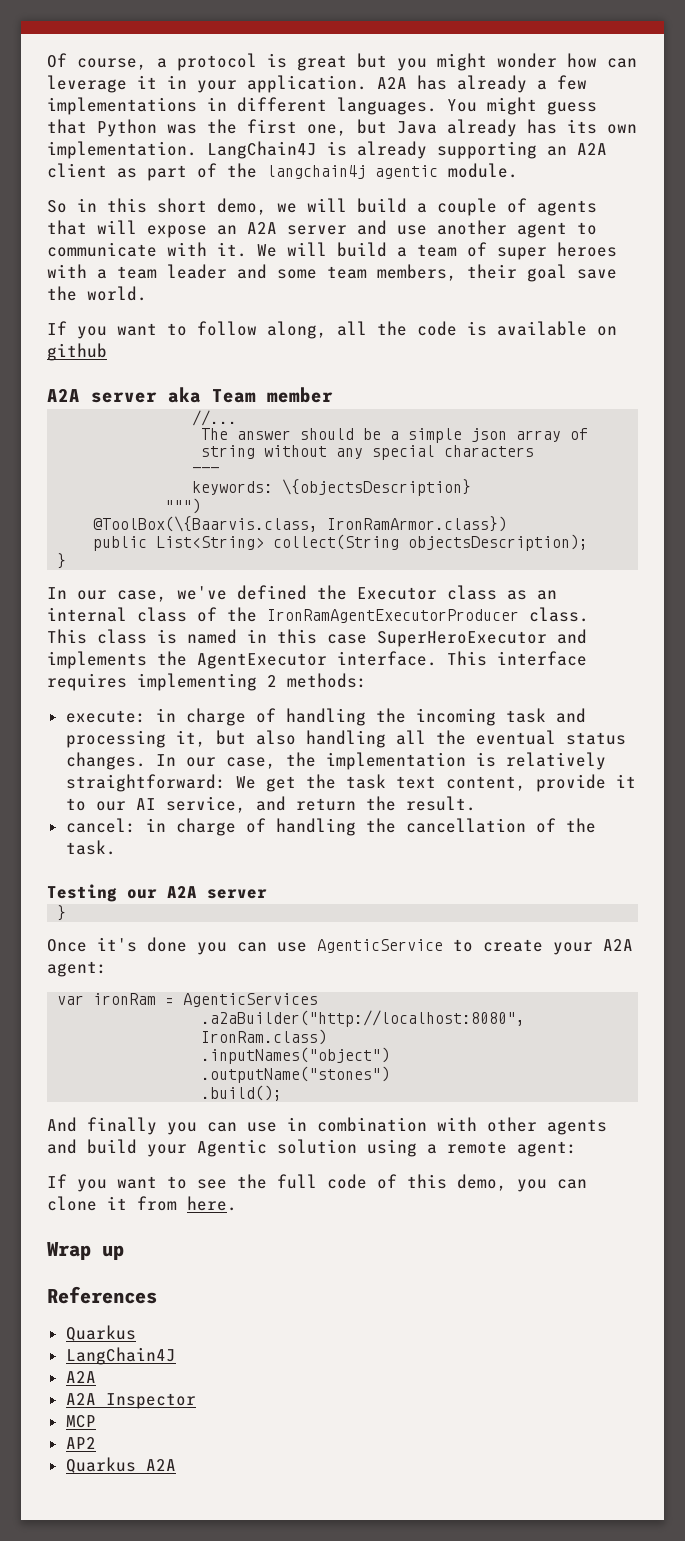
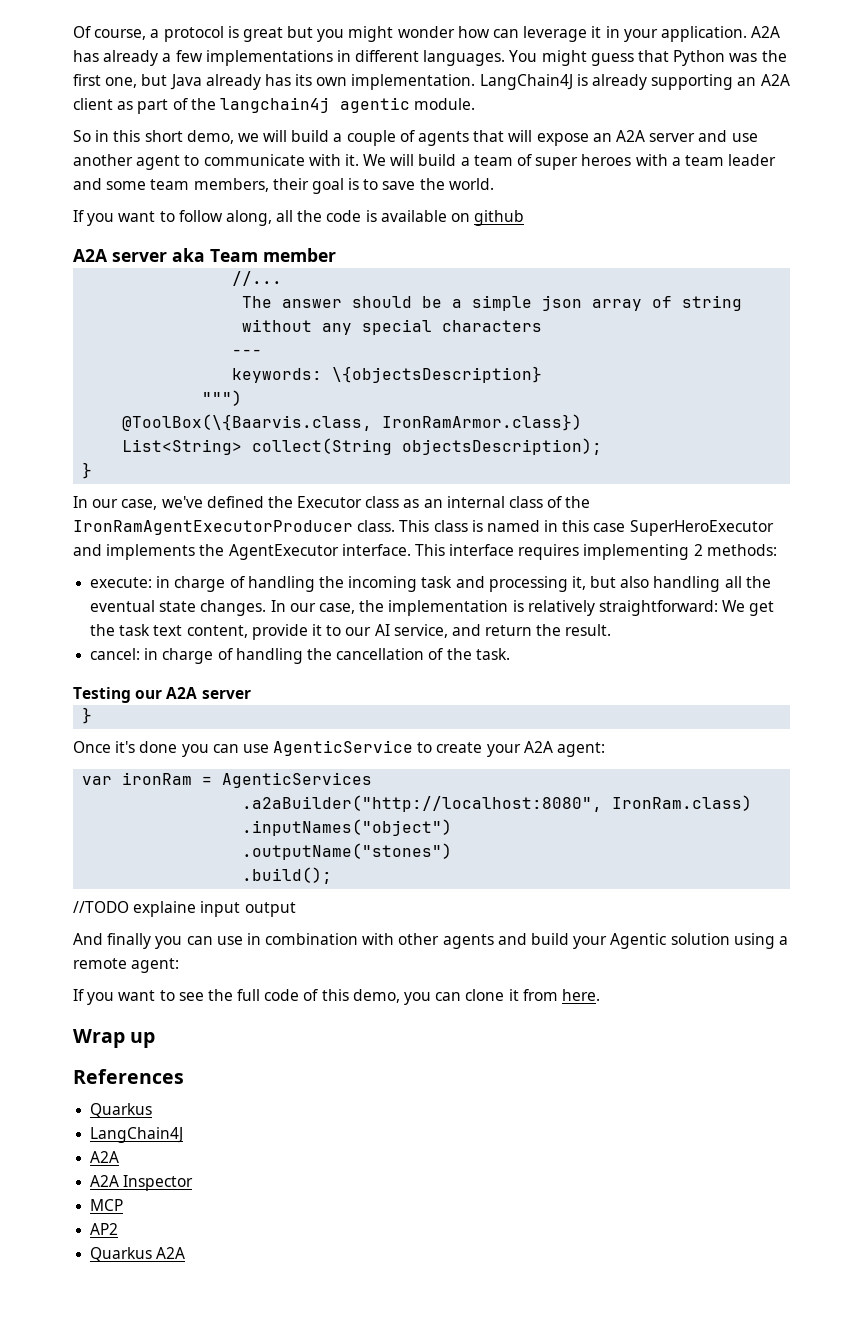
(567, 273) none -> [348,178,379,190] is to
[93,536,148,551] public -> (583, 422) none
[565,732,626,745] status -> [159,601,197,612] state
(283, 1093) none -> [73,901,296,917] // //TODO explaine input output

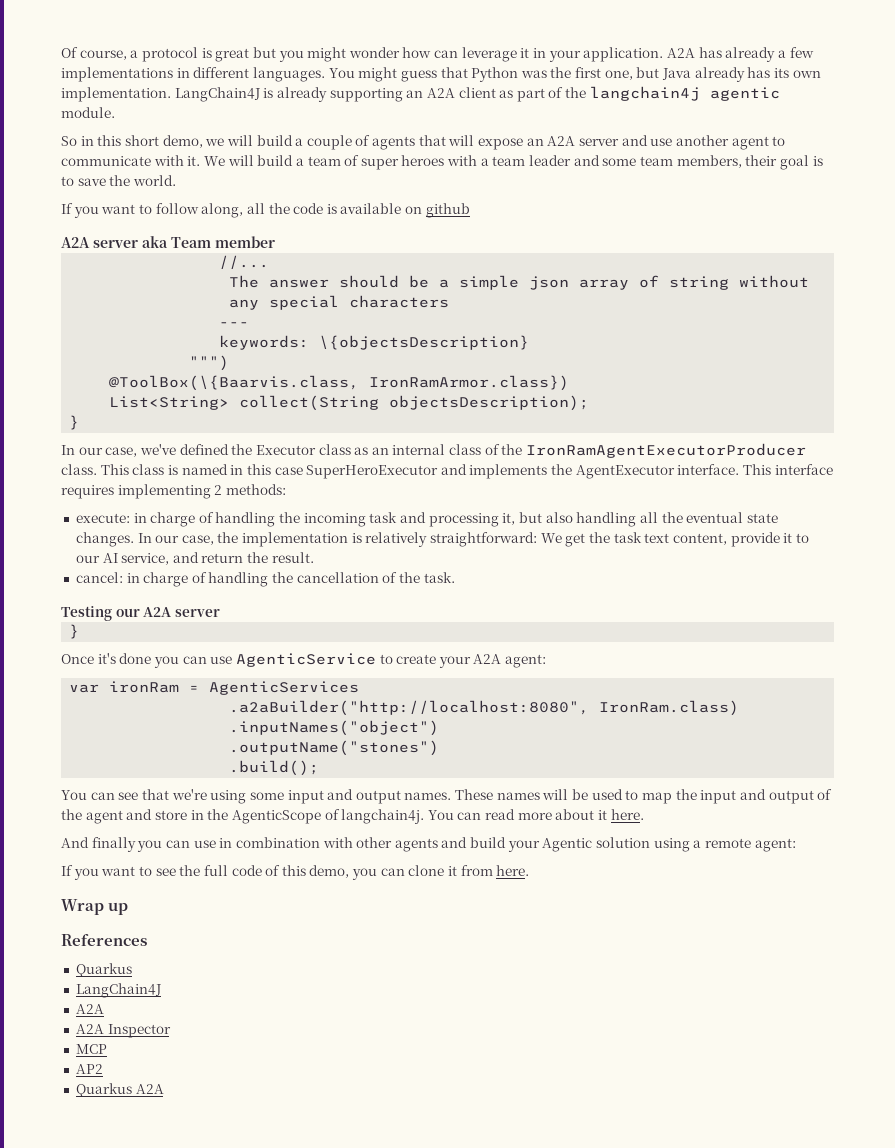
[73,901,296,917] //TODO explaine input output -> [61,789,833,804] [61,809,644,824] You can see that we're using some input and output names. These names will be used to map the input and output of the agent and store in the AgenticScope of langchain4j. You can read more about it here.

